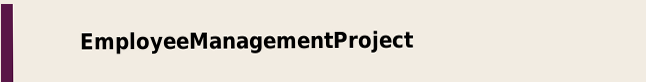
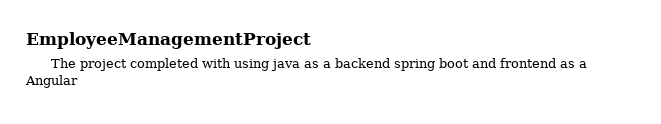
(415, 42) none -> [51,58,588,71] [25,75,78,88] // The project completed with using java as a backend spring boot and frontend as a Angular

